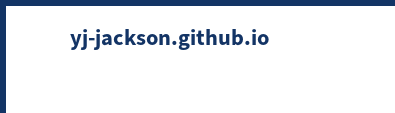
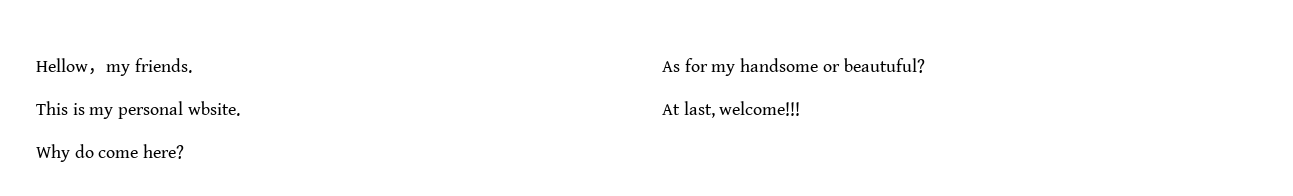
[70,29,269,50] yj-jackson.github.io -> [36,58,192,76] [36,101,240,119] [36,144,185,162] [662,58,925,76] [662,101,801,118] Hellow，my friends. // This is my personal wbsite. // Why do come here? // As for my handsome or beautuful? // At last, welcome!!!

